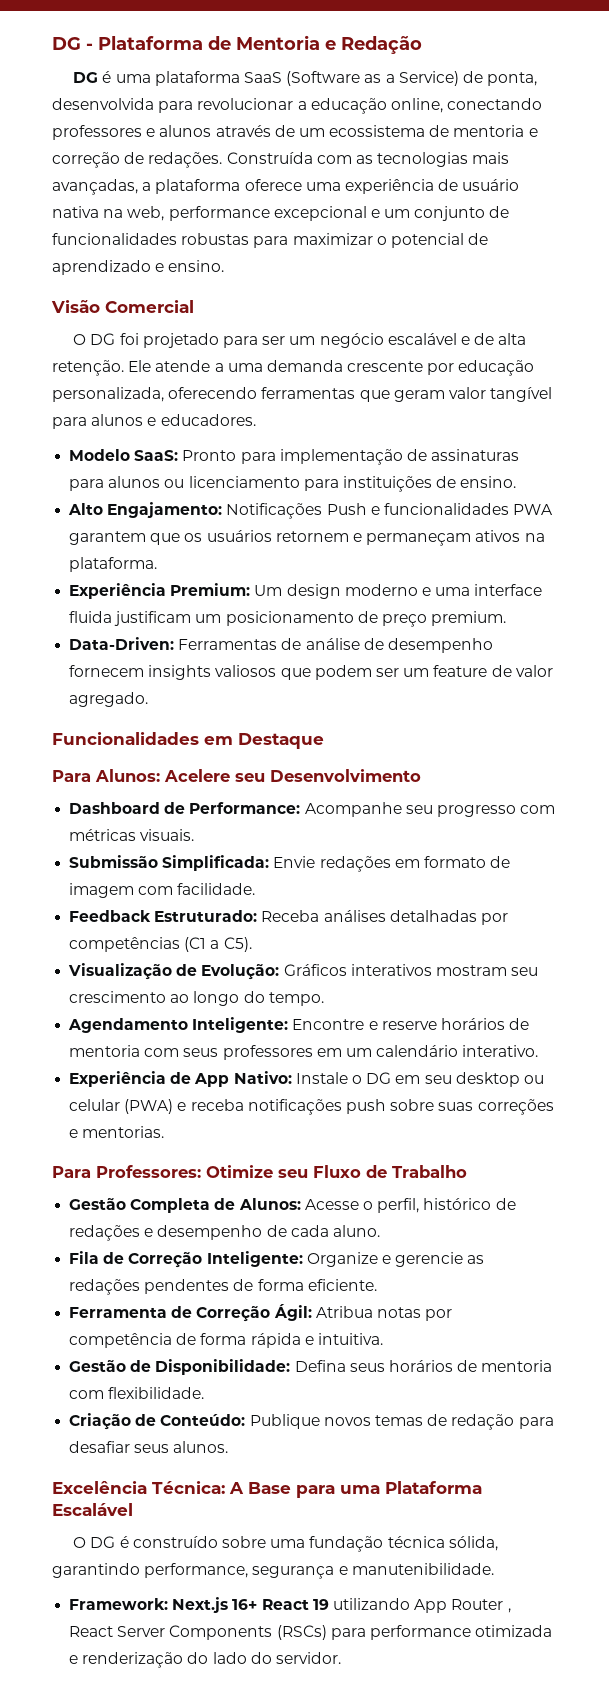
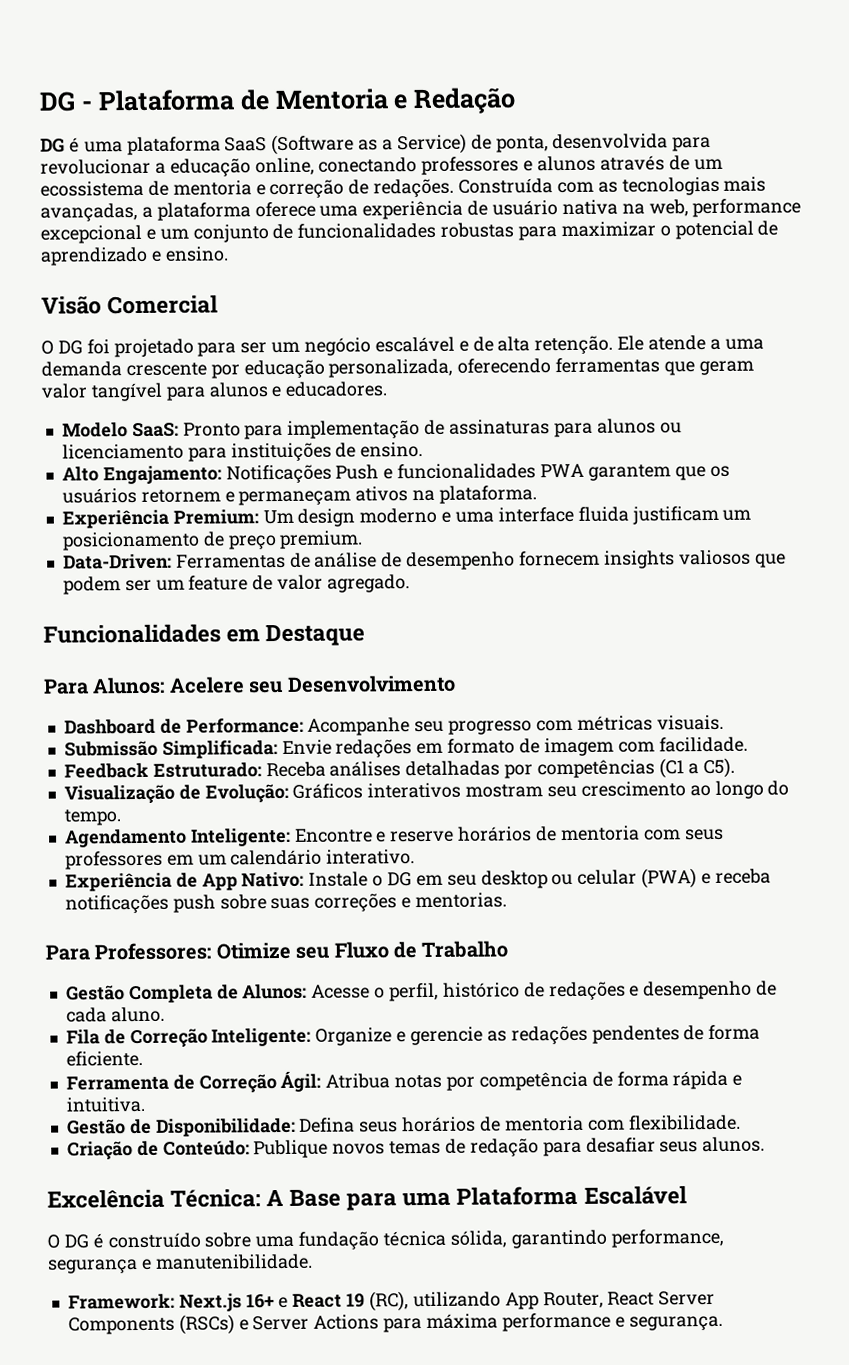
(258, 1604) none -> [278,1296,289,1309] e
(329, 1604) none -> [368,1291,409,1312] (RC),
[451,1599,511,1613] Router , -> [542,1291,604,1309] Router,
[330,1625,553,1640] [69,1652,341,1668] para performance otimizada e renderização do lado do servidor. -> [238,1312,723,1333] e Server Actions para máxima performance e segurança.

